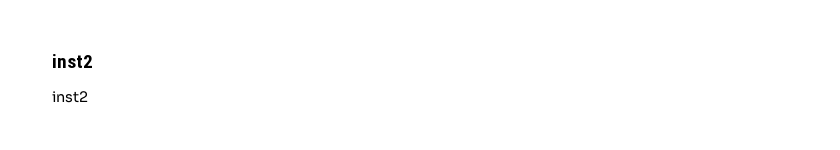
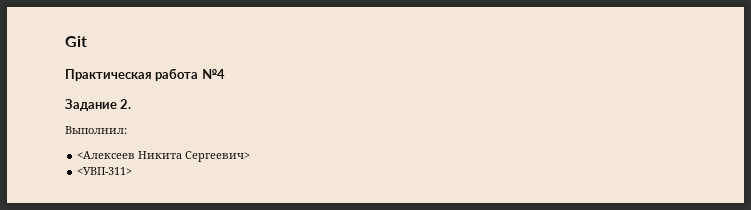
[52,54,93,68] [52,91,88,103] inst2 // inst2 -> [65,36,87,47] [65,68,225,81] [65,99,132,111] [65,126,127,134] [77,151,251,162] [77,167,133,175] Git // Практическая работа №4 // Задание 2. // Выполнил: // <Алексеев Никита Сергеевич> // <УВП-311>

